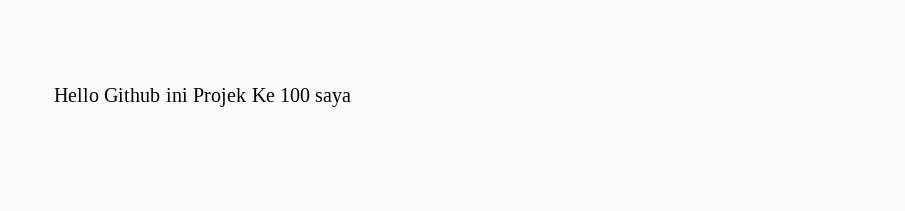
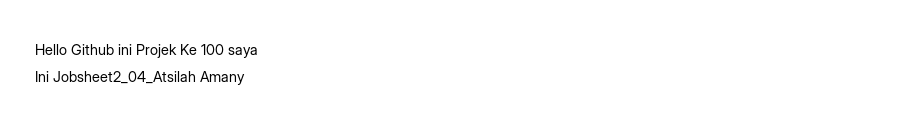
(352, 99) none -> [35,71,245,85] // Ini Jobsheet2_04_Atsilah Amany

